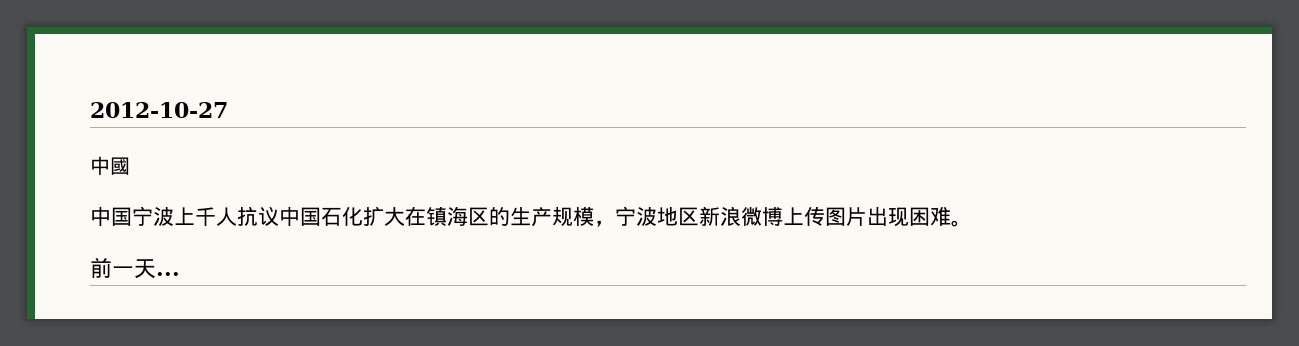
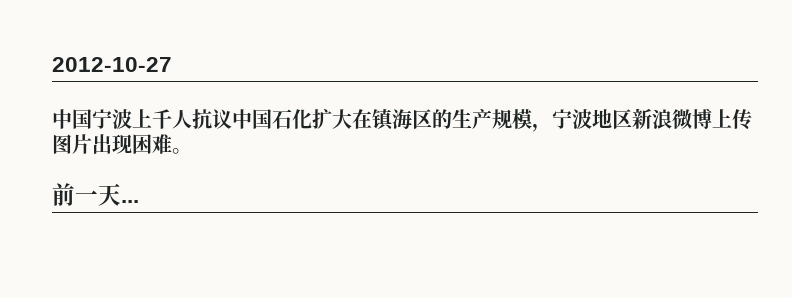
[90,156,130,175] // 中國 -> (172, 64) none

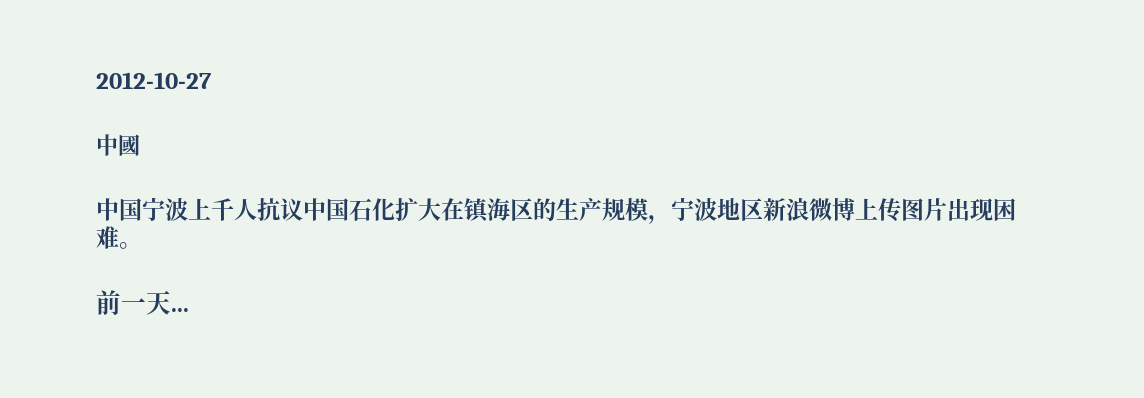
(172, 64) none -> [96,134,140,156] // 中國

